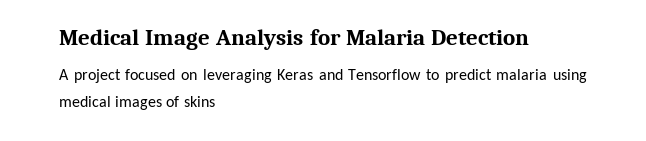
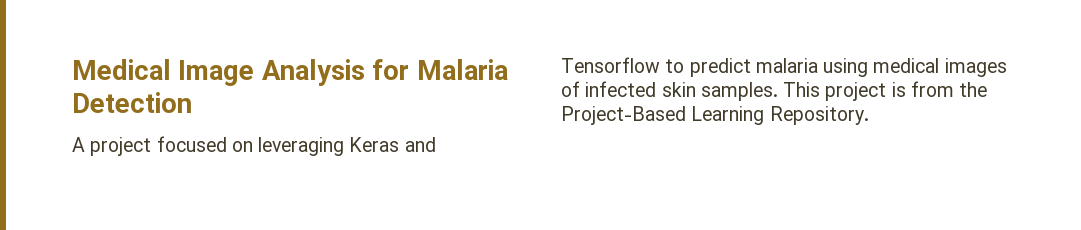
[183,96,215,107] skins -> [585,81,988,101] [561,106,869,125] infected skin samples. This project is from the Project-Based Learning Repository.

